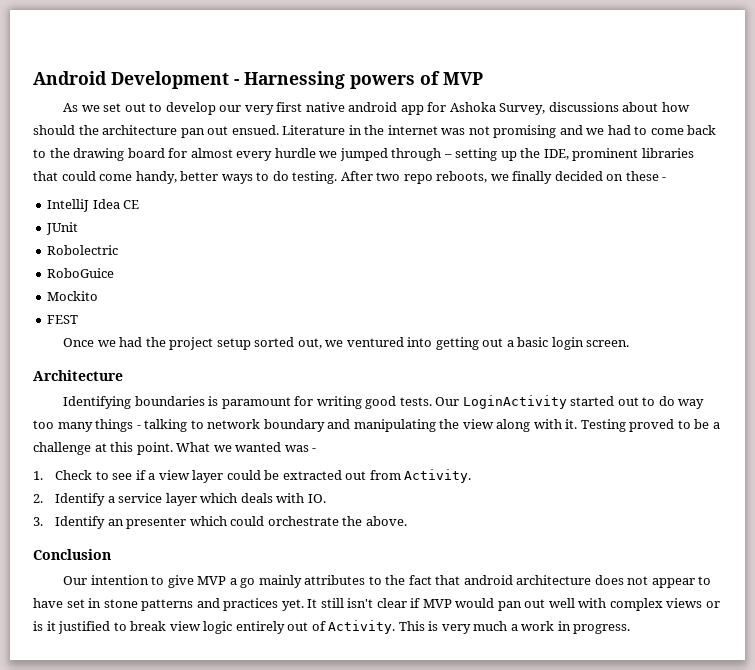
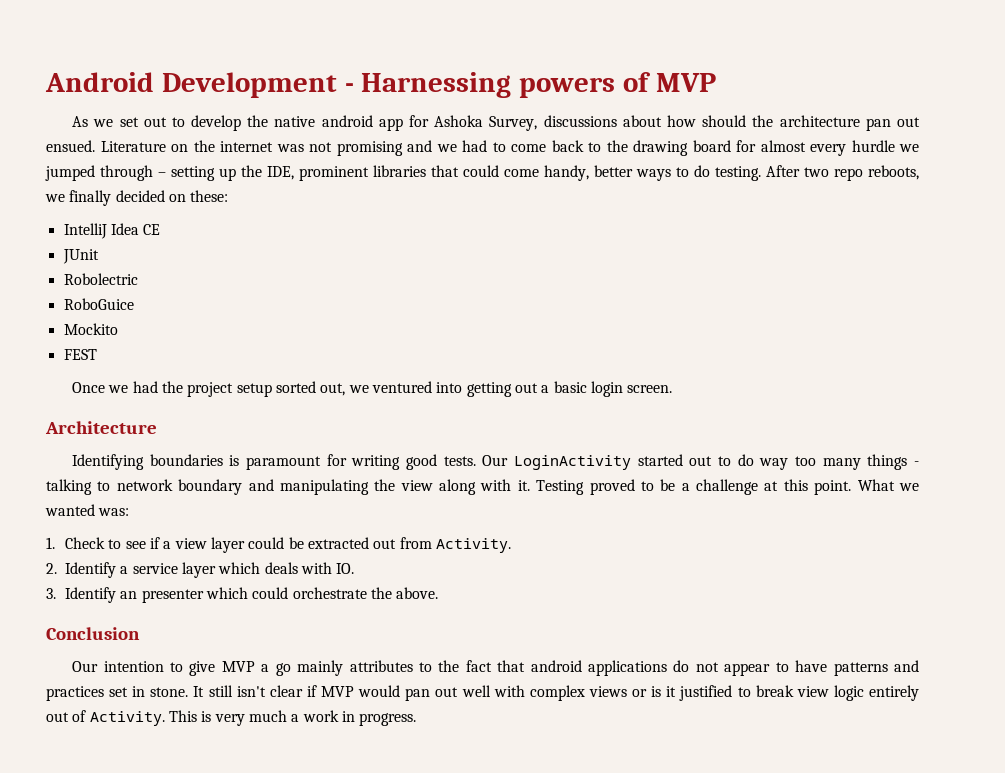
[219,102,303,115] our very first -> [247,115,269,127] the
[348,125,362,135] in -> [171,144,188,152] on
[625,171,667,181] these - -> [190,190,229,202] these:
[284,445,317,452] was - -> [98,508,130,516] was:
[516,575,624,585] architecture does -> [588,660,690,676] applications do
[66,598,304,611] set in stone patterns and practices yet. -> [833,660,920,676] [46,686,189,701] patterns and practices set in stone.

